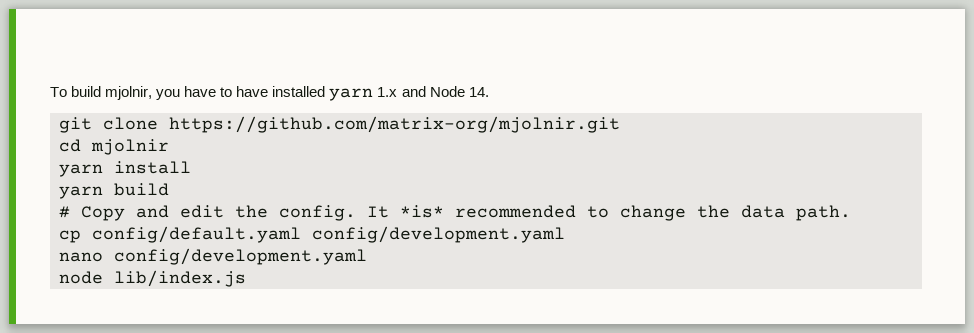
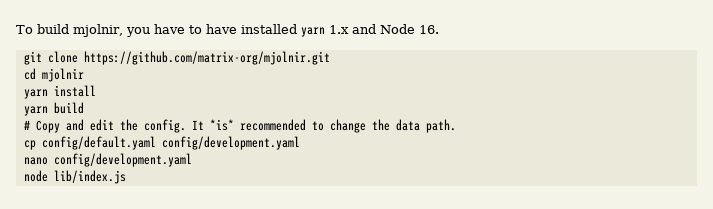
[468,87,489,97] 14. -> [418,25,439,34] 16.

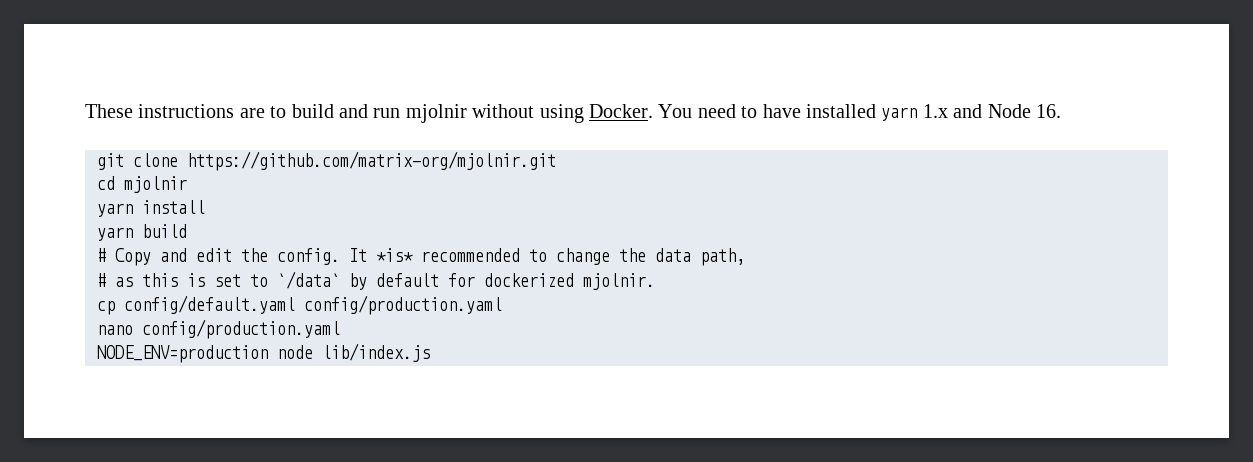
[16,24,185,37] To build mjolnir, you have -> [85,104,736,123] These instructions are to build and run mjolnir without using Docker. You need
[425,119,456,133] path. -> [700,248,745,266] [97,271,655,290] path, // # as this is set to `/data` by default for dockerized mjolnir.
[161,136,300,150] config/development.yaml -> [304,295,502,315] config/production.yaml
[53,153,192,167] config/development.yaml // -> [142,319,340,339] [97,345,268,363] config/production.yaml // NODE_ENV=production

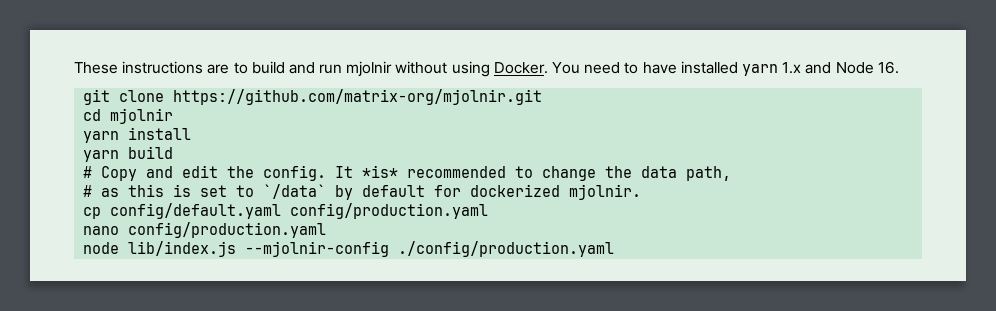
[97,345,268,363] NODE_ENV=production -> (327, 230) none
(430, 352) none -> [245,241,615,257] --mjolnir-config ./config/production.yaml

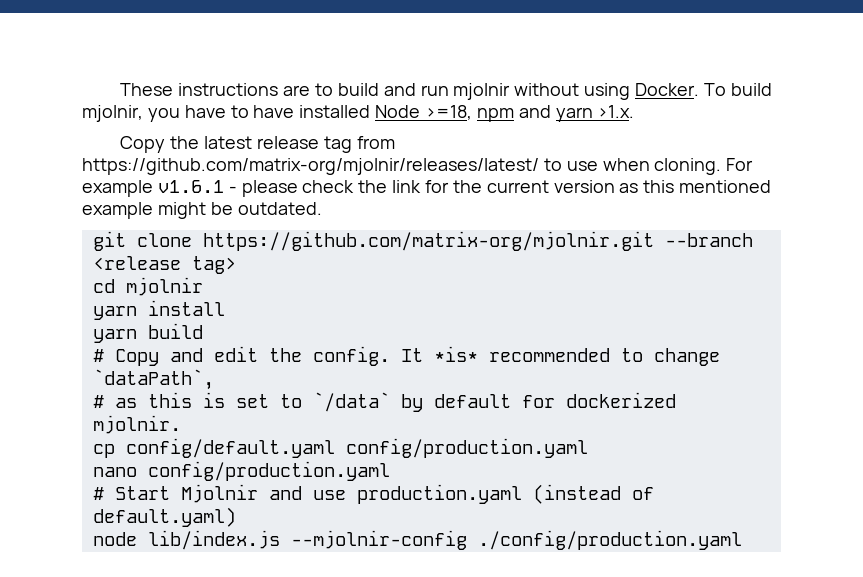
[552,61,899,76] You need to have installed yarn 1.x and Node 16. -> [703,83,772,96] [82,105,635,122] [120,136,395,153] [82,158,754,175] [82,180,772,197] [82,202,322,219] To build mjolnir, you have to have installed Node >=18, npm and yarn >1.x. // Copy the latest release tag from https://github.com/matrix-org/mjolnir/releases/latest/ to use when cloning. For example v1.6.1 - please check the link for the current version as this mentioned example might be outdated.
(543, 97) none -> [664,233,753,247] [92,256,236,274] --branch <release tag>
[605,166,732,181] the data path, -> [92,369,214,390] `dataPath`,
(327, 230) none -> [92,484,654,504] [92,507,236,527] // # Start Mjolnir and use production.yaml (instead of default.yaml)

